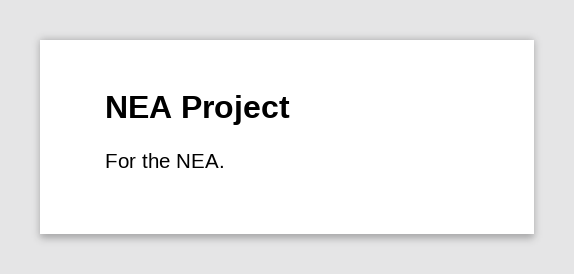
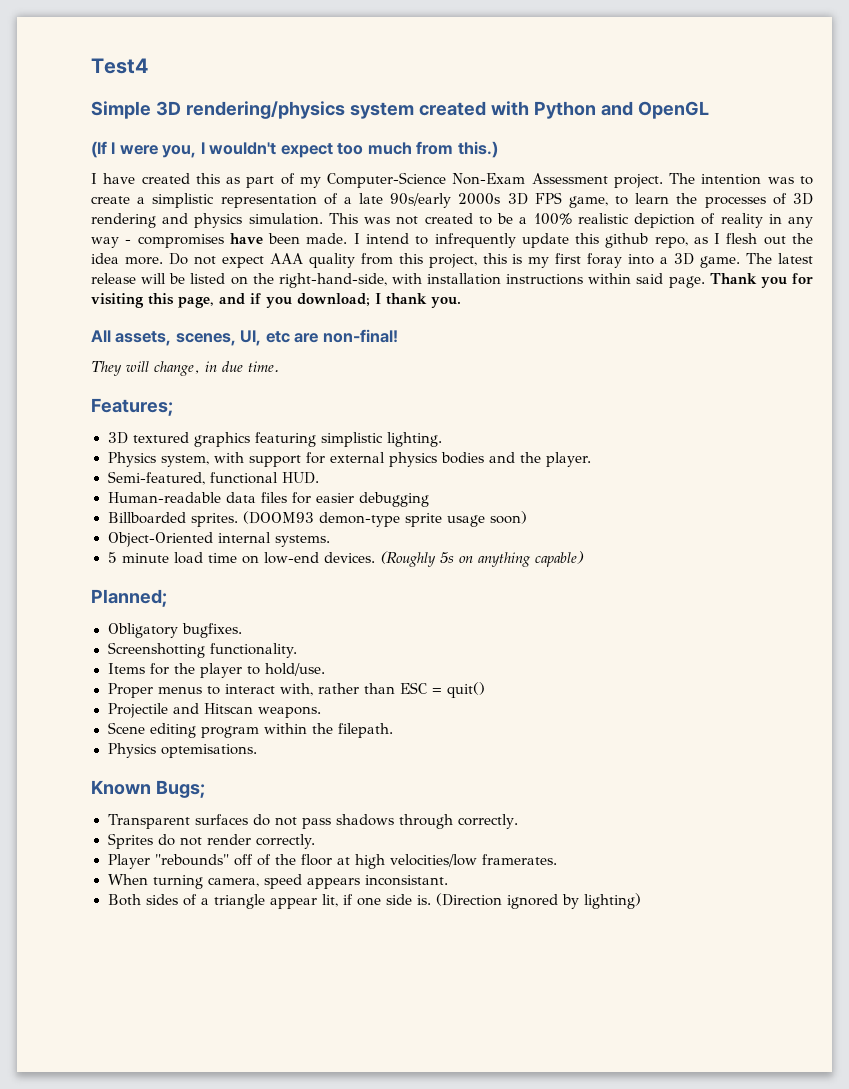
[105,95,290,125] [105,153,225,168] NEA Project // For the NEA. -> [91,58,148,74] [91,101,709,119] [91,141,498,158] [91,172,813,188] [91,192,813,208] [91,213,814,228] [91,233,814,248] [91,253,814,268] [91,273,813,288] [91,293,461,308] [91,329,398,346] [91,361,279,376] [91,398,173,416] [107,432,442,447] [107,452,592,467] [107,471,319,485] [107,492,429,507] [107,511,527,527] [107,532,330,547] [107,551,584,567] [91,589,167,607] [107,623,242,638] [107,642,298,658] [107,663,325,678] [107,682,485,698] [107,703,321,718] [107,722,393,738] [107,743,257,758] [91,780,205,798] [107,814,519,829] [107,833,316,849] [107,854,557,869] [107,874,448,889] [107,893,641,909] Test4 // Simple 3D rendering/physics system created with Python and OpenGL // (If I were you, I wouldn't expect too much from this.) // I have created this as part of my Computer-Science Non-Exam Assessment project. The intention was to create a simplistic representation of a late 90s/early 2000s 3D FPS game, to learn the processes of 3D rendering and physics simulation. This was not created to be a 100% realistic depiction of reality in any way - compromises have been made. I intend to infrequently update this github repo, as I flesh out the idea more. Do not expect AAA quality from this project, this is my first foray into a 3D game. The latest release will be listed on the right-hand-side, with installation instructions within said page. Thank you for visiting this page, and if you download; I thank you. // All assets, scenes, UI, etc are non-final! // They will change, in due time. // Features; // 3D textured graphics featuring simplistic lighting. // Physics system, with support for external physics bodies and the player. // Semi-featured, functional HUD. // Human-readable data files for easier debugging // Billboarded sprites. (DOOM93 demon-type sprite usage soon) // Object-Oriented internal systems. // 5 minute load time on low-end devices. (Roughly 5s on anything capable) // Planned; // Obligatory bugfixes. // Screenshotting functionality. // Items for the player to hold/use. // Proper menus to interact with, rather than ESC = quit() // Projectile and Hitscan weapons. // Scene editing program within the filepath. // Physics optemisations. // Known Bugs; // Transparent surfaces do not pass shadows through correctly. // Sprites do not render correctly. // Player "rebounds" off of the floor at high velocities/low framerates. // When turning camera, speed appears inconsistant. // Both sides of a triangle appear lit, if one side is. (Direction ignored by lighting)

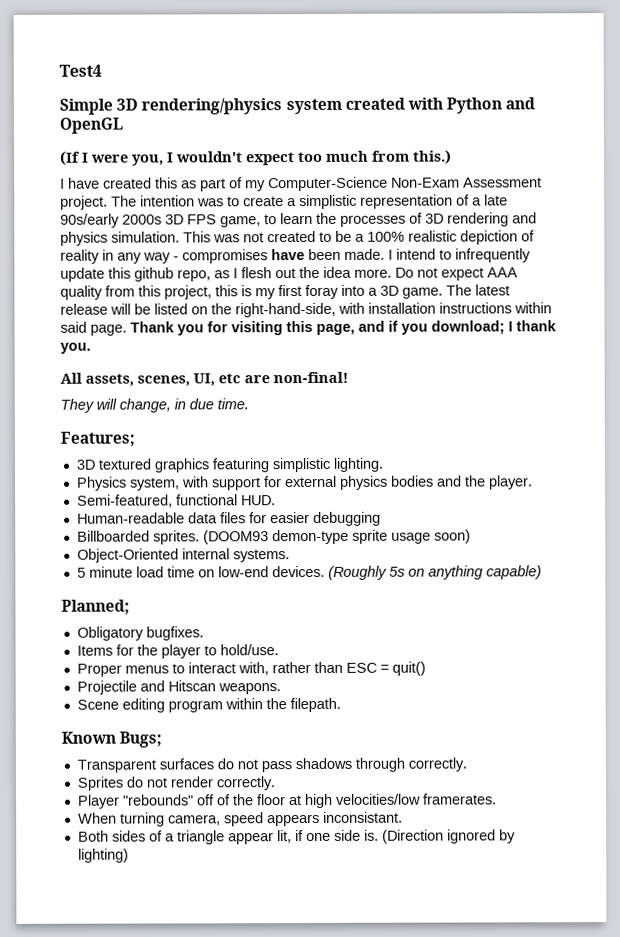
[107,642,298,658] // Screenshotting functionality. -> (204, 633) none
[107,743,257,758] // Physics optemisations. -> (341, 705) none

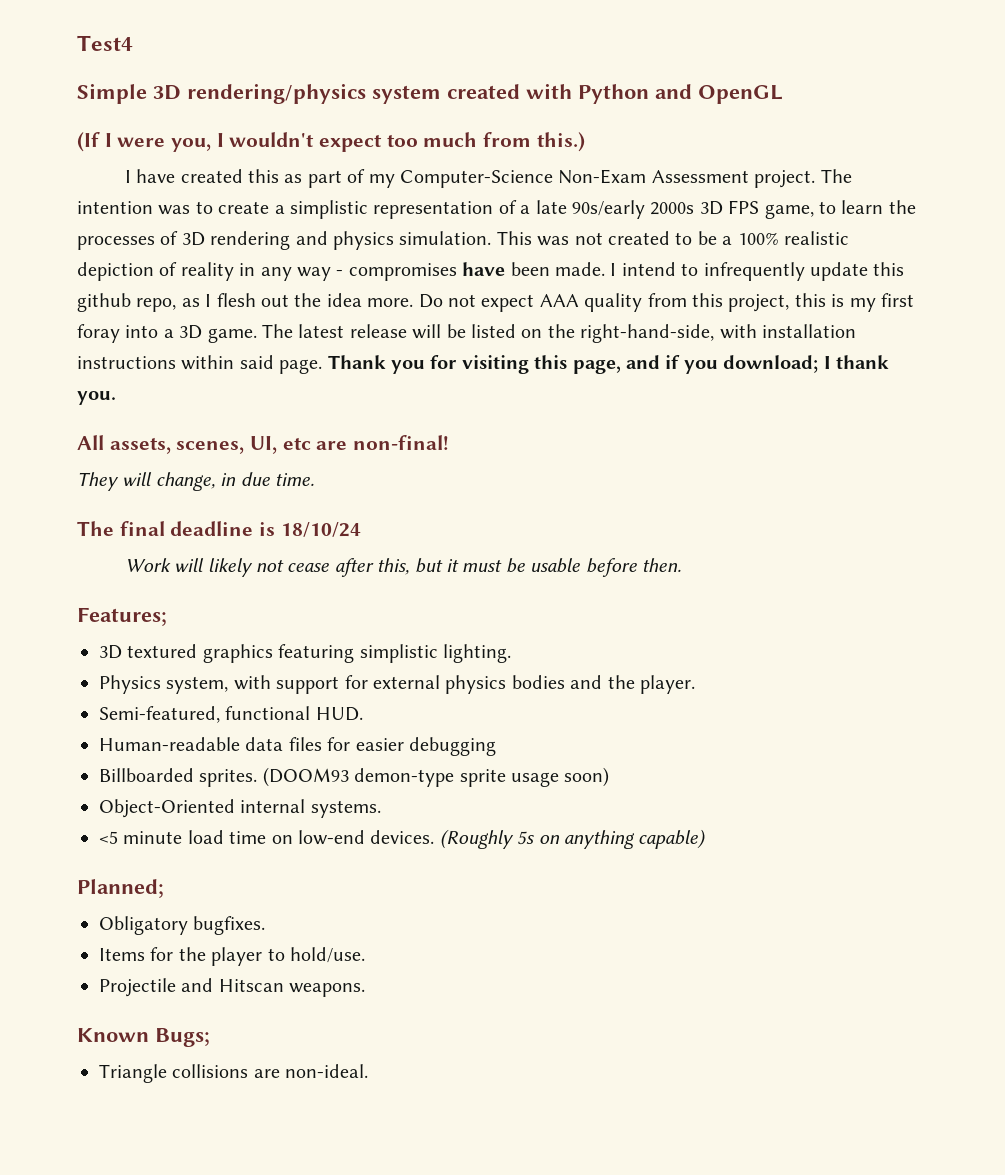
(249, 404) none -> [77,521,361,537] [124,558,681,577] // The final deadline is 18/10/24 // Work will likely not cease after this, but it must be usable before then.
[76,567,86,578] 5 -> [99,831,118,844] <5
[76,661,426,677] [76,680,281,695] [76,697,341,713] [61,731,163,748] [76,757,467,773] [76,776,276,791] [77,793,497,809] [77,811,403,827] [77,829,516,845] [77,848,129,863] Proper menus to interact with, rather than ESC = quit() // Projectile and Hitscan weapons. // Scene editing program within the filepath. // Known Bugs; // Transparent surfaces do not pass shadows through correctly. // Sprites do not render correctly. // Player "rebounds" off of the floor at high velocities/low framerates. // When turning camera, speed appears inconsistant. // Both sides of a triangle appear lit, if one side is. (Direction ignored by lighting) -> [99,978,366,997] [77,1028,210,1047] [99,1064,369,1083] Projectile and Hitscan weapons. // Known Bugs; // Triangle collisions are non-ideal.

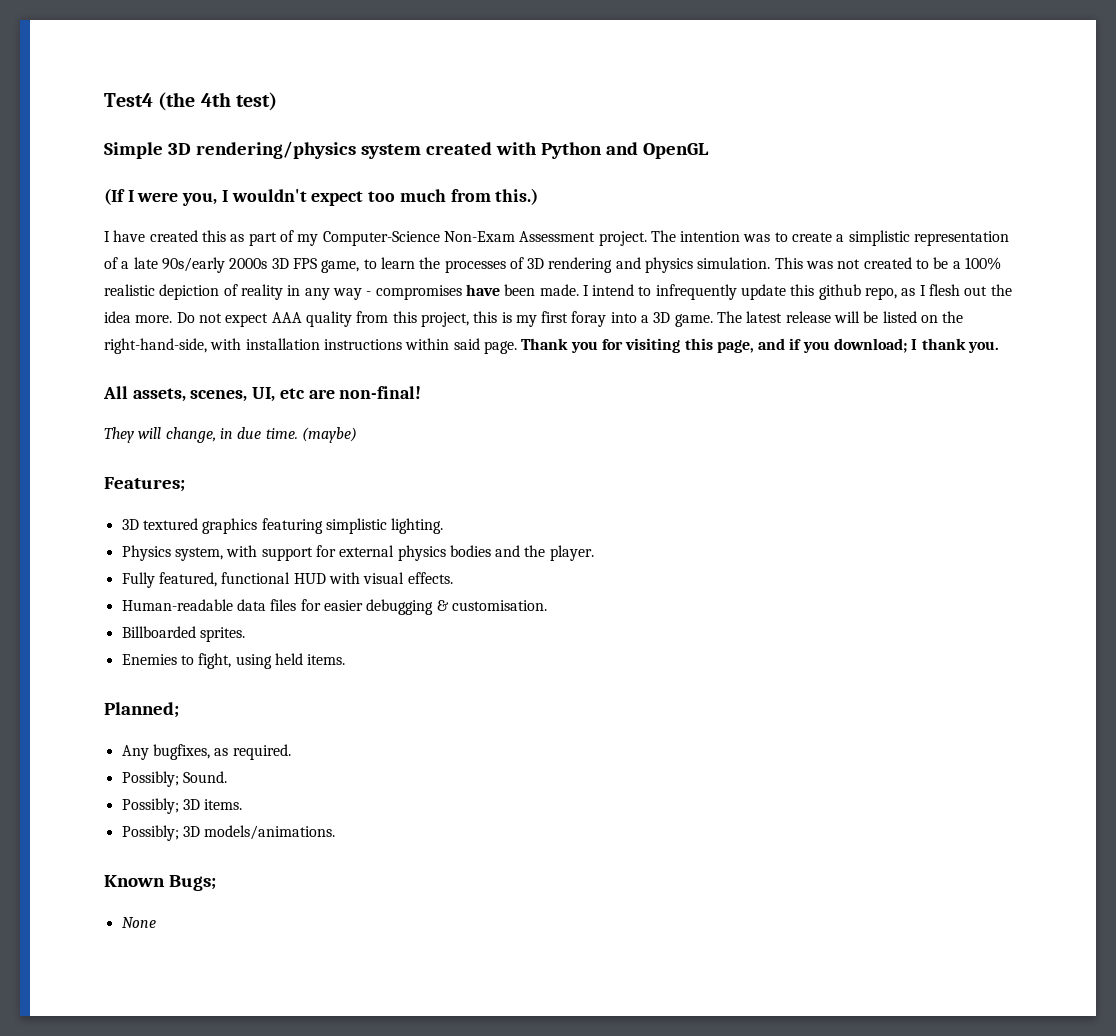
(133, 43) none -> [158,92,278,111] (the 4th test)
[77,521,361,537] [124,558,681,577] // The final deadline is 18/10/24 // Work will likely not cease after this, but it must be usable before then. -> [301,427,357,443] (maybe)
[99,706,363,723] Semi-featured, functional HUD. -> [121,572,453,588] Fully featured, functional HUD with visual effects.
(496, 746) none -> [436,600,547,611] & customisation.
[262,767,610,787] [99,799,381,818] [99,829,707,849] [77,879,164,898] [99,916,266,935] [99,947,365,966] [99,978,366,997] [77,1028,210,1047] [99,1064,369,1083] (DOOM93 demon-type sprite usage soon) // Object-Oriented internal systems. // <5 minute load time on low-end devices. (Roughly 5s on anything capable) // Planned; // Obligatory bugfixes. // Items for the player to hold/use. // Projectile and Hitscan weapons. // Known Bugs; // Triangle collisions are non-ideal. -> [121,653,346,669] [104,702,179,718] [121,744,291,760] [121,771,227,787] [121,798,243,814] [121,825,336,841] [104,875,216,891] [121,917,156,928] // Enemies to fight, using held items. // Planned; // Any bugfixes, as required. // Possibly; Sound. // Possibly; 3D items. // Possibly; 3D models/animations. // Known Bugs; // None

